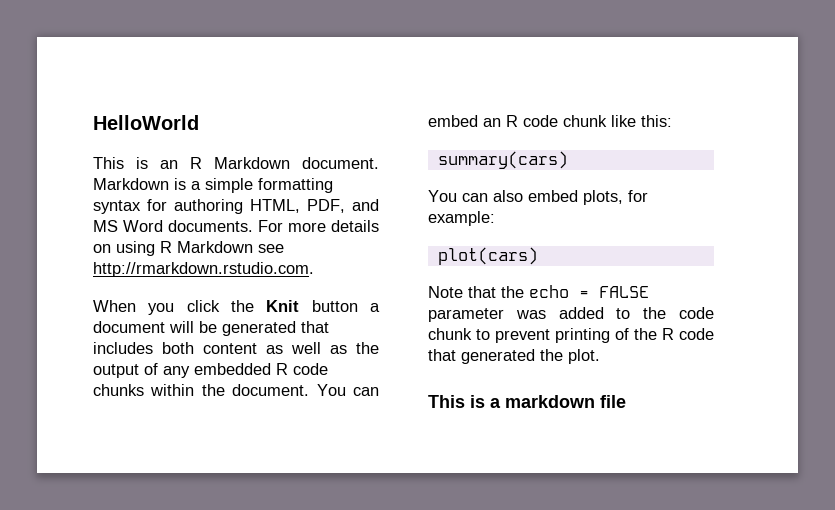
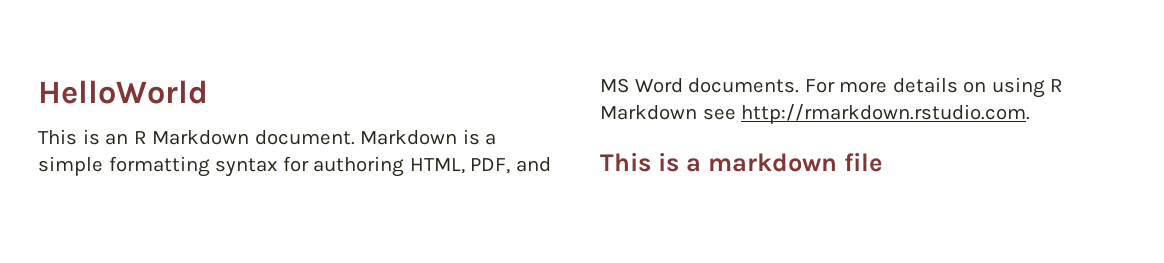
[93,300,380,315] [93,321,329,336] [93,342,379,354] [93,363,328,378] [93,384,379,396] [428,115,672,127] [437,151,568,169] [428,190,648,205] [428,211,495,226] [437,247,538,265] [428,285,649,298] [428,307,714,322] [428,328,714,343] [428,349,600,364] // When you click the Knit button a document will be generated that includes both content as well as the output of any embedded R code chunks within the document. You can embed an R code chunk like this: // summary(cars) // You can also embed plots, for example: // plot(cars) // Note that the echo = FALSE parameter was added to the code chunk to prevent printing of the R code that generated the plot. -> (1031, 114) none

